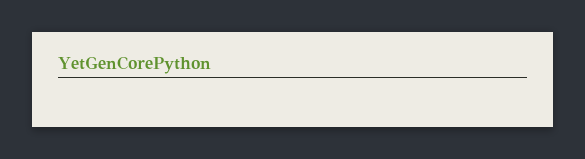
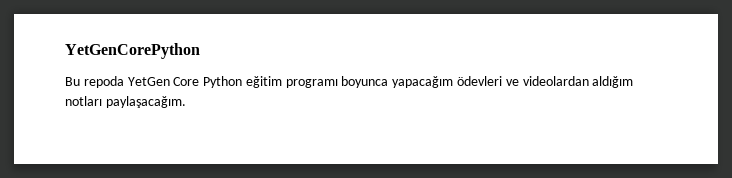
(211, 65) none -> [65,76,634,88] [65,96,186,108] // Bu repoda YetGen Core Python eğitim programı boyunca yapacağım ödevleri ve videolardan aldığım notları paylaşacağım.

